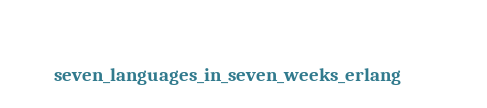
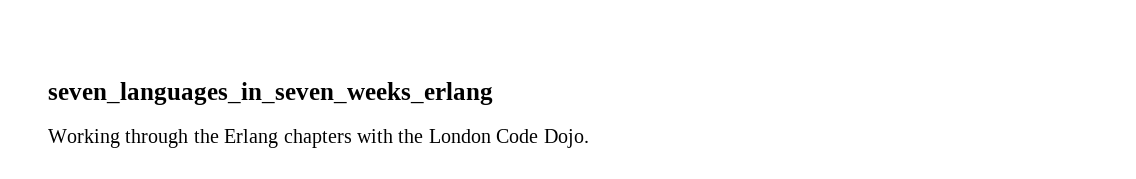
(401, 76) none -> [48,129,589,148] // Working through the Erlang chapters with the London Code Dojo.

